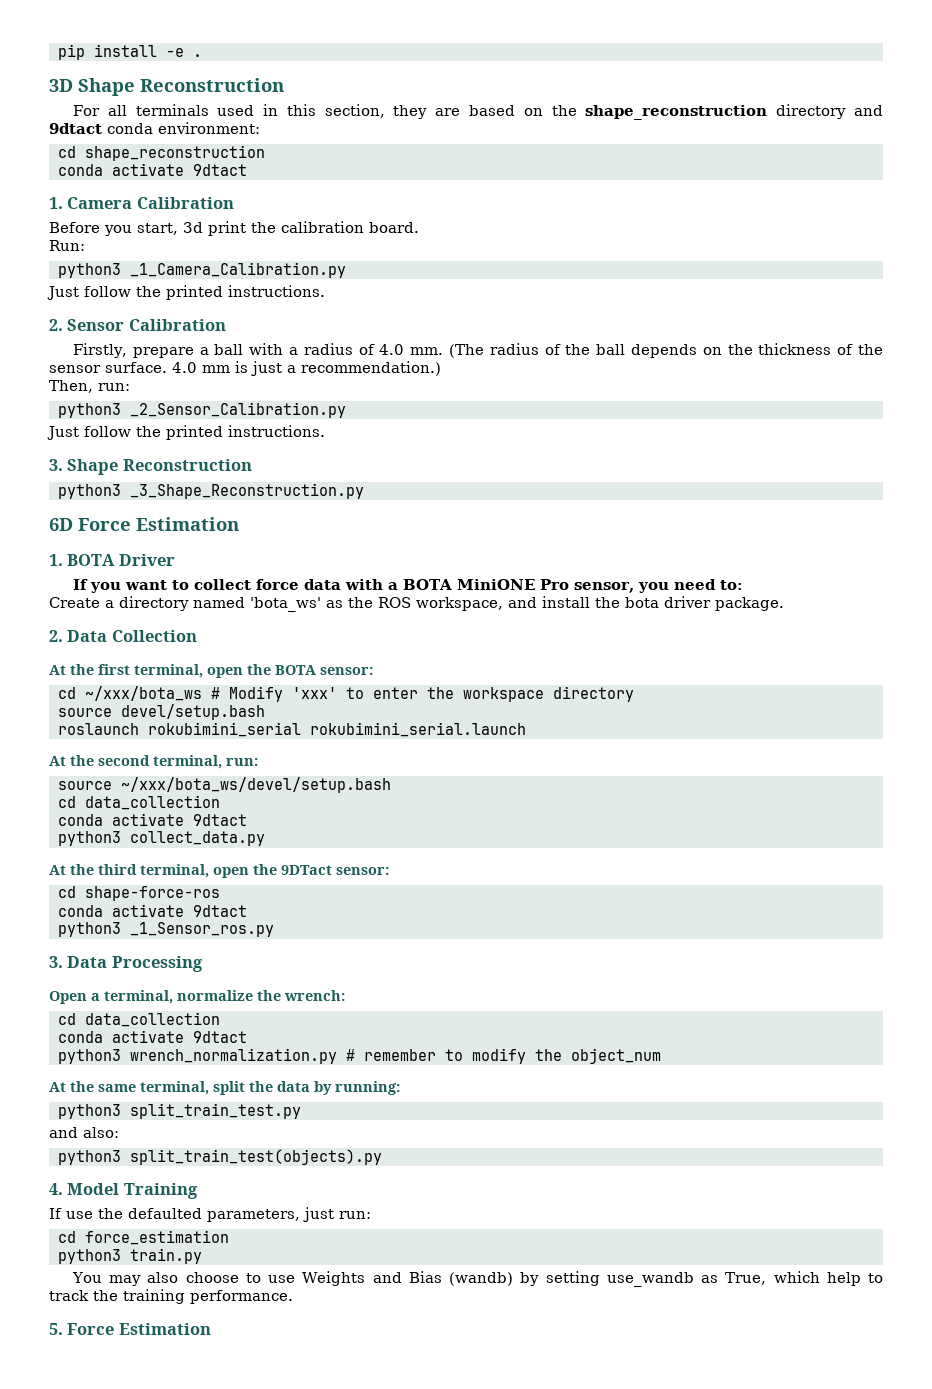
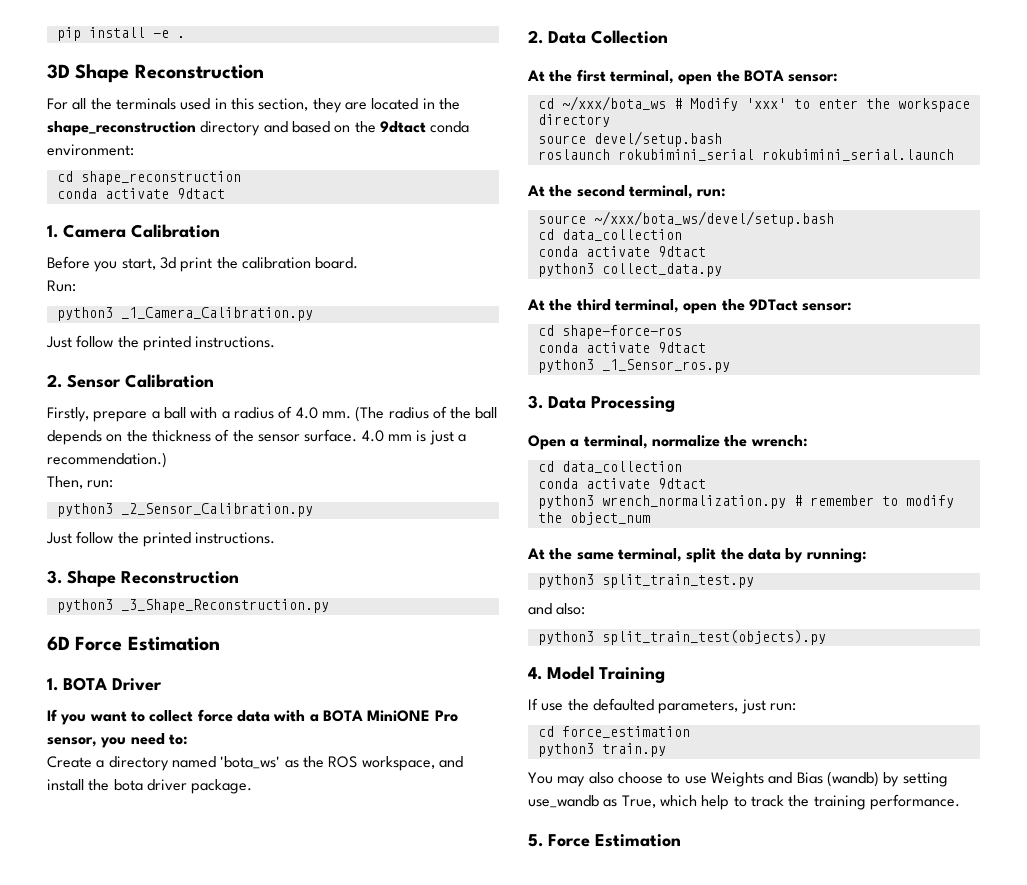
(127, 110) none -> [90,98,112,110] the
[469,105,543,116] based on -> [371,98,435,110] located in
(883, 110) none -> [291,121,376,133] based on the

